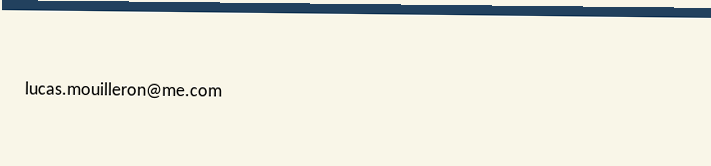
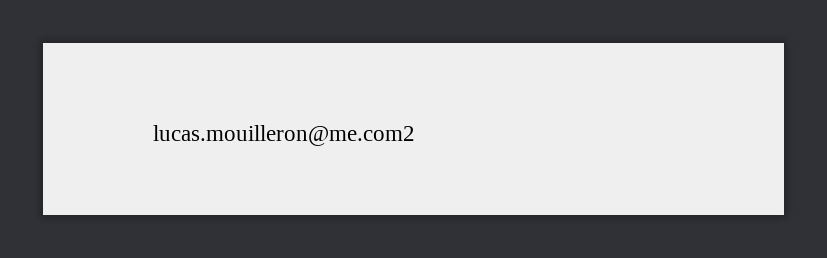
[24,81,222,100] lucas.mouilleron@me.com -> [153,125,415,146] lucas.mouilleron@me.com2

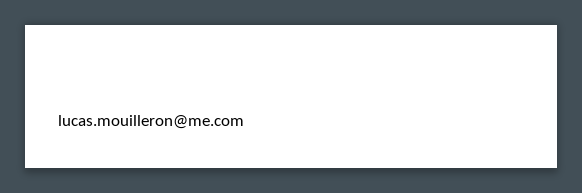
[153,125,415,146] lucas.mouilleron@me.com2 -> [58,115,244,129] lucas.mouilleron@me.com

